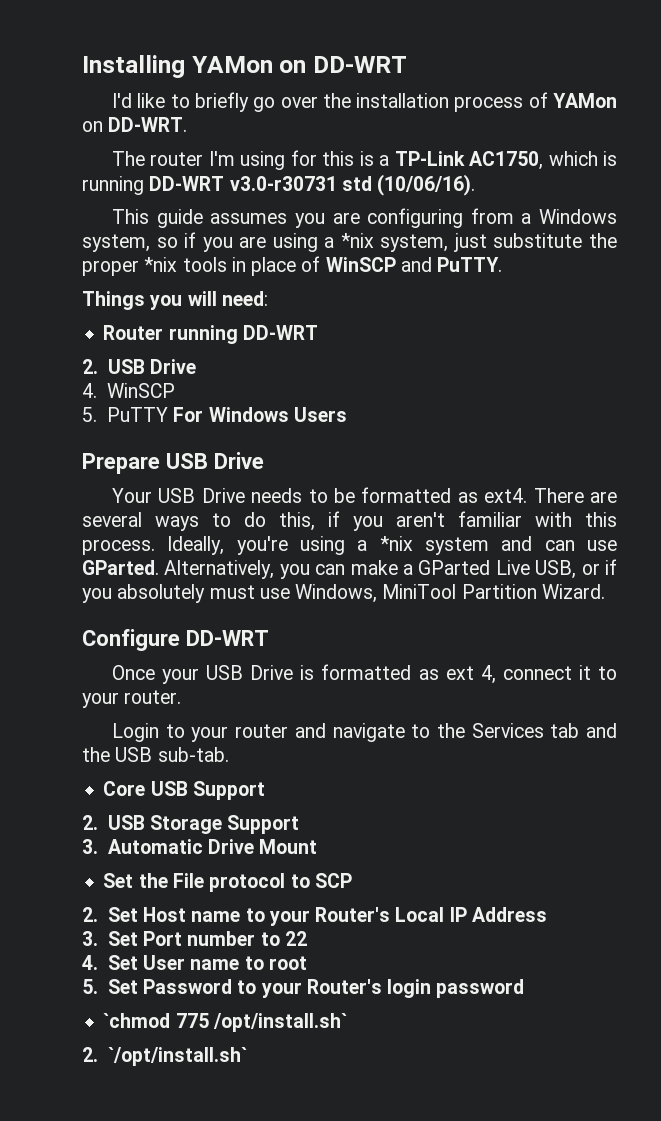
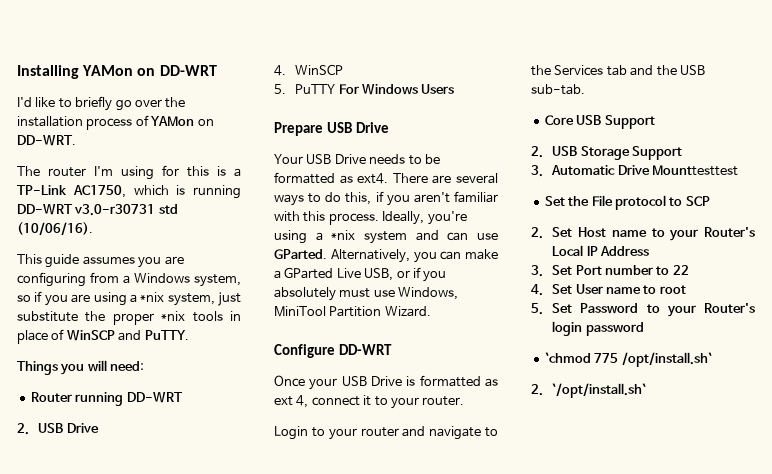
[259,839,318,854] Mount -> [652,165,739,176] Mounttesttest

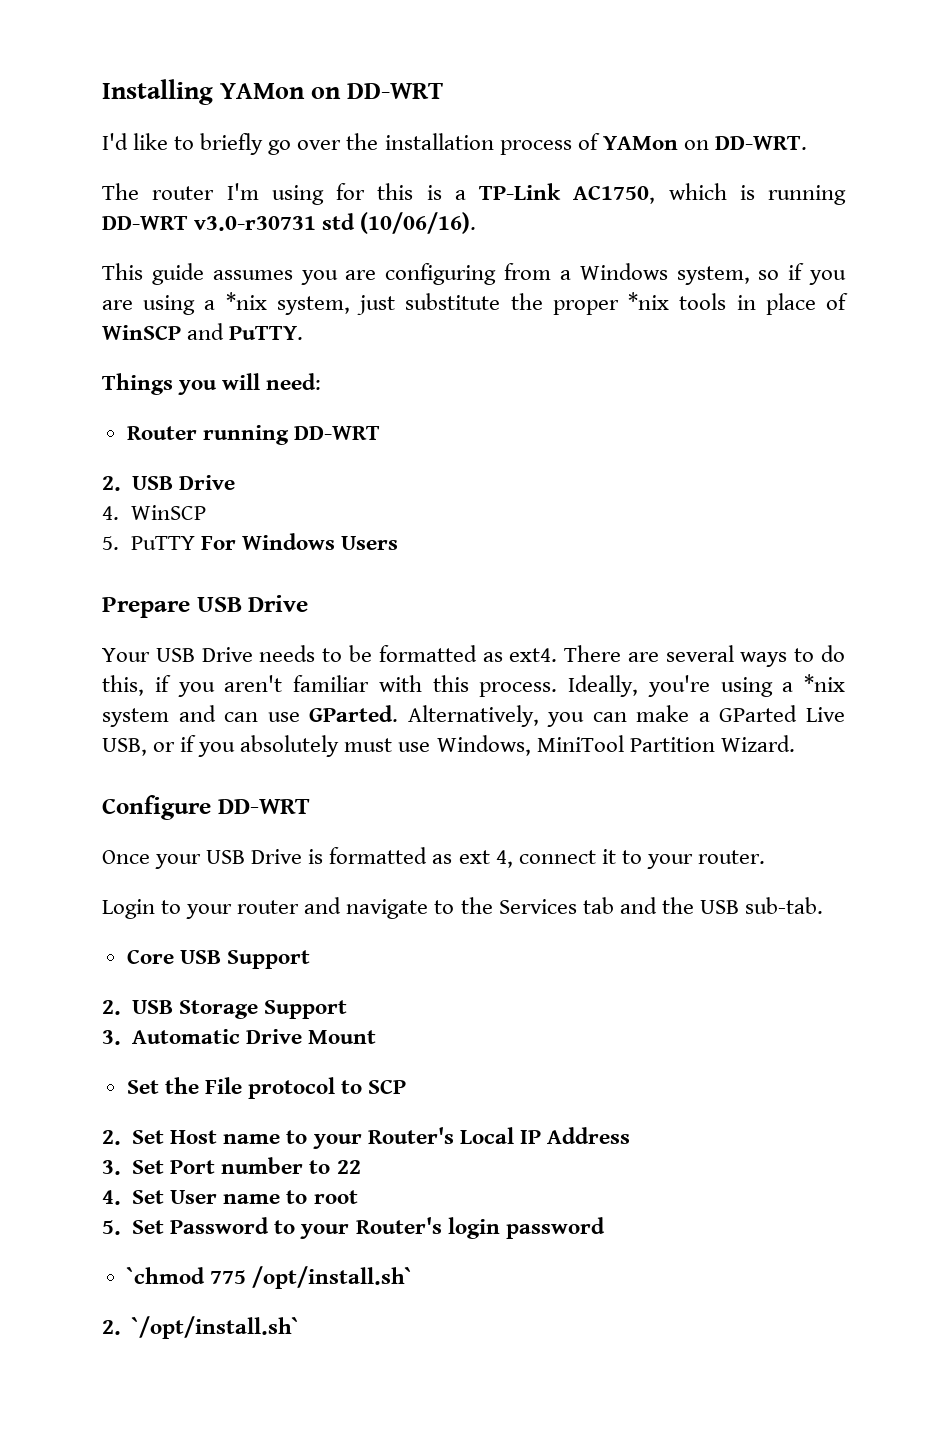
[652,165,739,176] Mounttesttest -> [308,1030,377,1044] Mount

